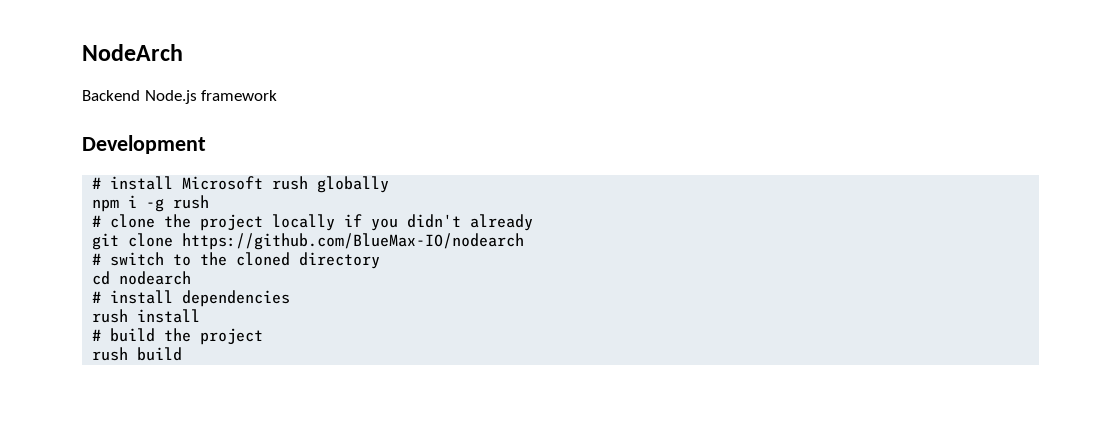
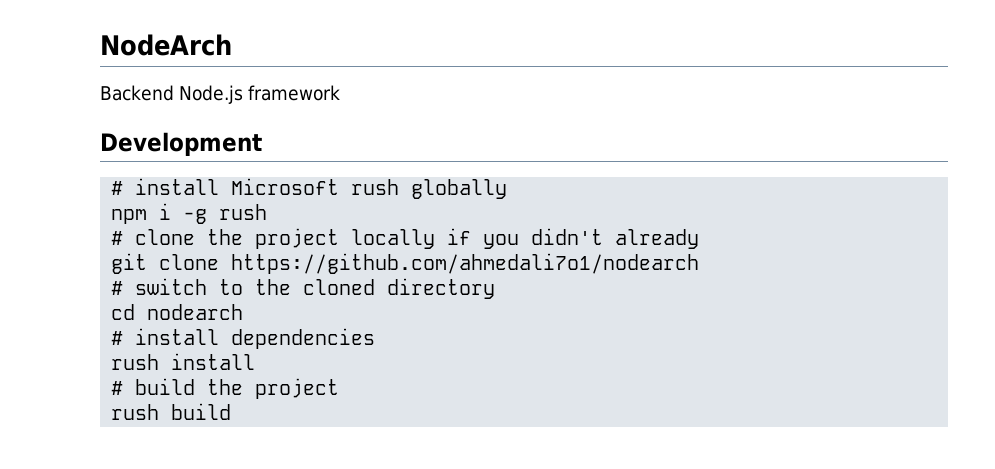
[182,233,525,250] https://github.com/BlueMax-IO/nodearch -> [231,253,700,274] https://github.com/ahmedali7o1/nodearch

